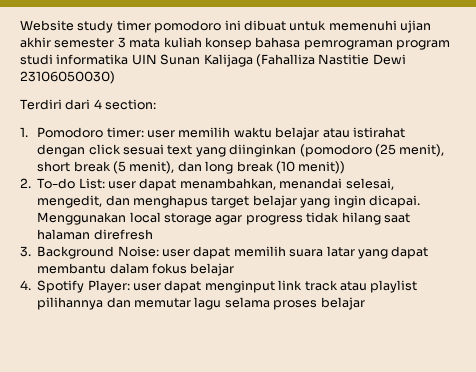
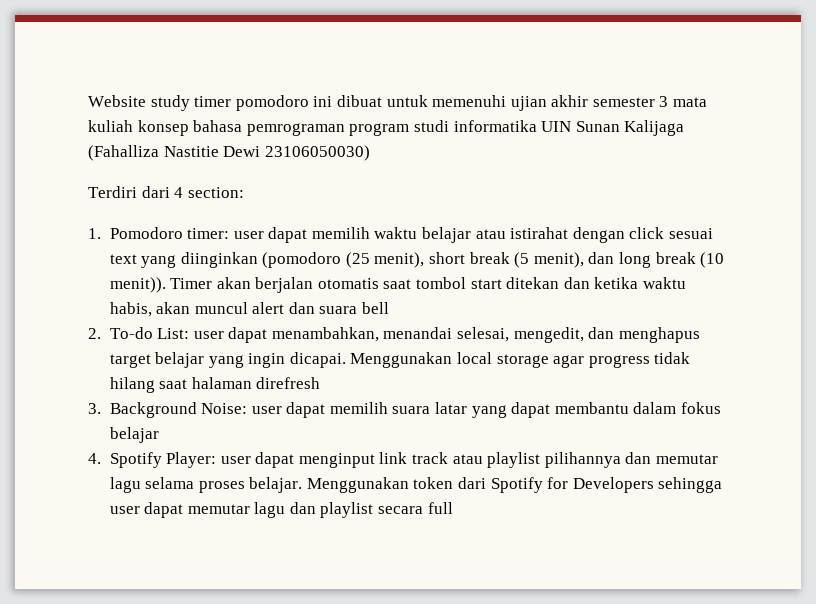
(175, 134) none -> [268,227,308,243] dapat
[298,161,346,174] menit)) -> [109,277,686,293] [109,302,390,317] menit)). Timer akan berjalan otomatis saat tombol start ditekan dan ketika waktu habis, akan muncul alert dan suara bell
[320,297,365,310] belajar -> [249,477,723,493] [109,502,453,518] belajar. Menggunakan token dari Spotify for Developers sehingga user dapat memutar lagu dan playlist secara full

